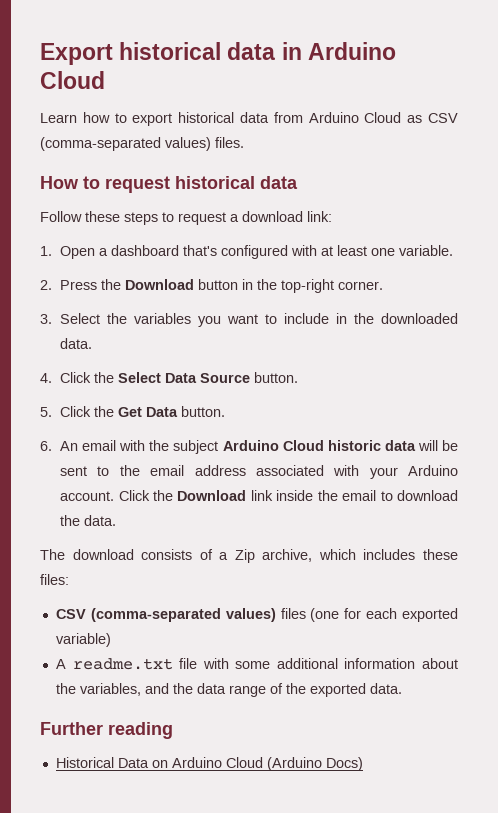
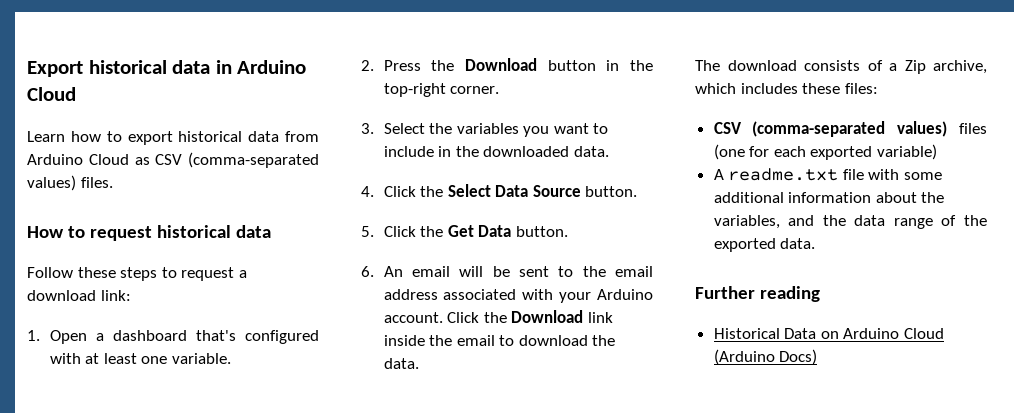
[119,440,416,454] with the subject Arduino Cloud historic data -> (450, 271) none

